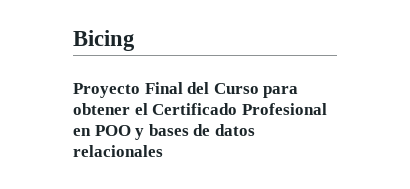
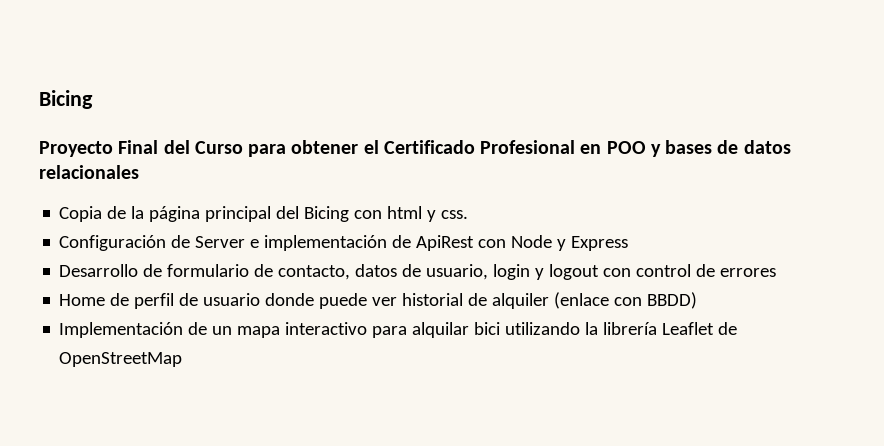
(163, 151) none -> [59,206,469,222] [59,235,629,251] [59,264,777,280] [59,292,698,309] [59,322,738,338] [59,352,183,367] // Copia de la página principal del Bicing con html y css. // Configuración de Server e implementación de ApiRest con Node y Express // Desarrollo de formulario de contacto, datos de usuario, login y logout con control de errores // Home de perfil de usuario donde puede ver historial de alquiler (enlace con BBDD) // Implementación de un mapa interactivo para alquilar bici utilizando la librería Leaflet de OpenStreetMap

